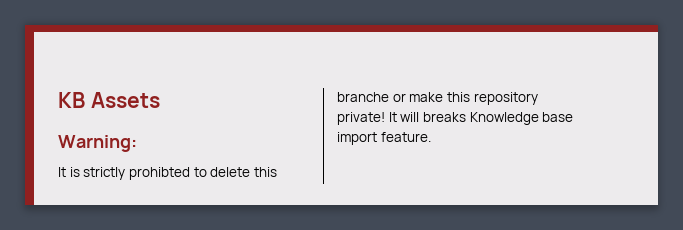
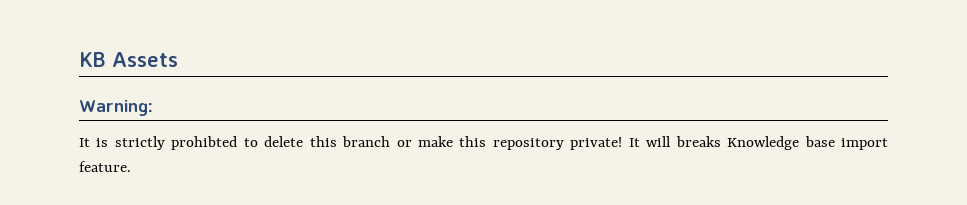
[337,92,389,102] branche -> [342,136,391,147] branch

